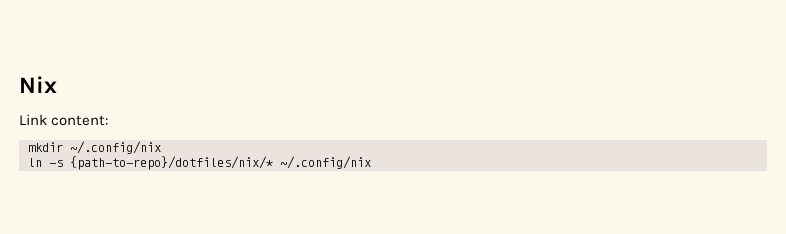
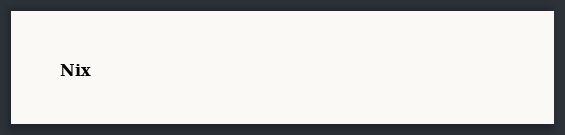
[19,114,109,126] [28,141,161,154] [28,156,371,170] // Link content: // mkdir ~/.config/nix // ln -s {path-to-repo}/dotfiles/nix/* ~/.config/nix -> (91, 70) none

